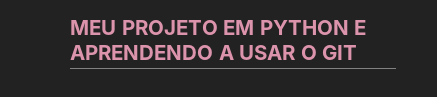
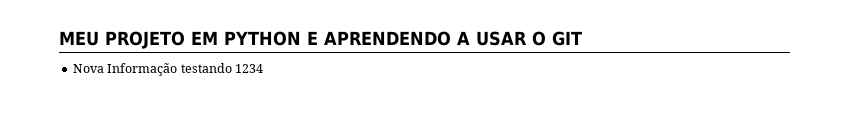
(358, 52) none -> [72,63,263,76] // Nova Informação testando 1234

